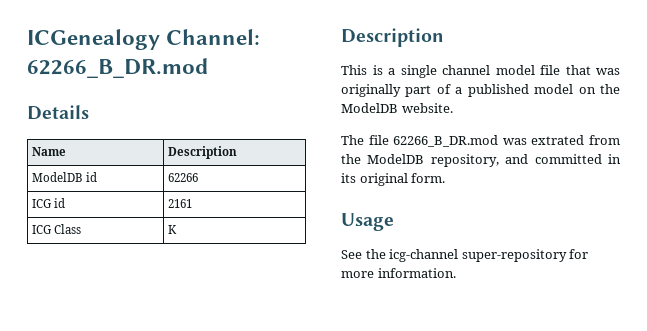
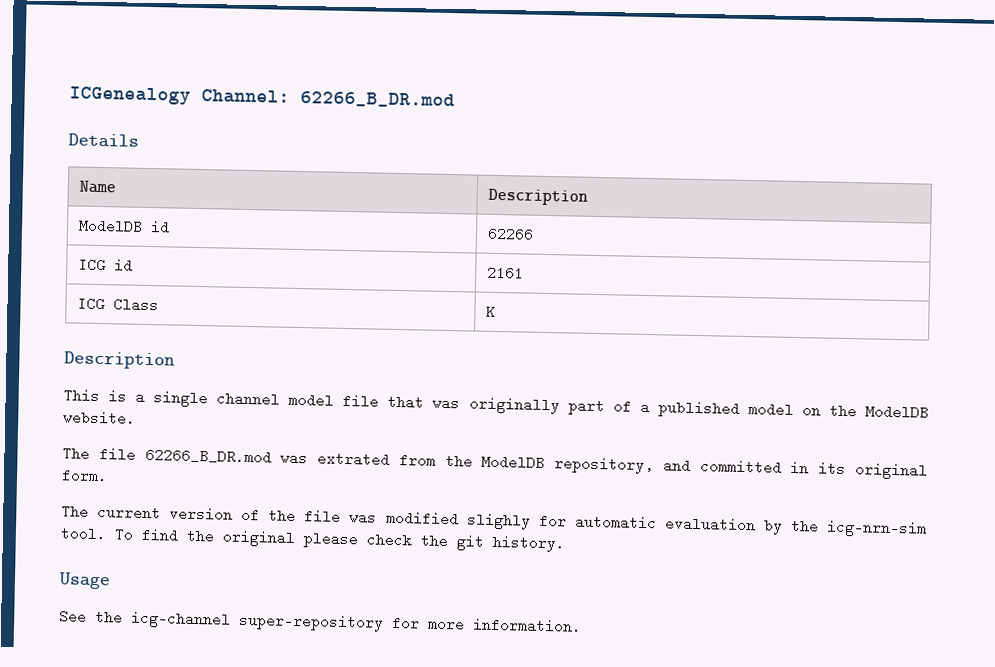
(446, 178) none -> [61,504,927,538] [60,526,565,553] // The current version of the file was modified slighly for automatic evaluation by the icg-nrn-sim tool. To find the original please check the git history.

